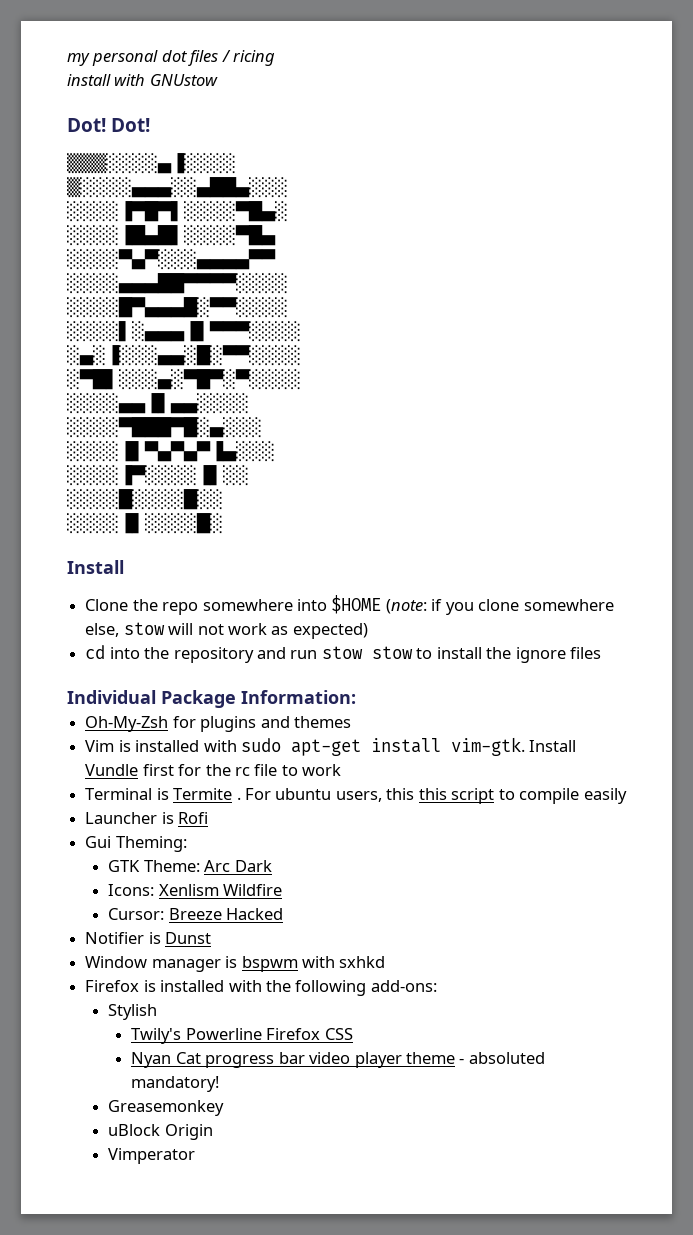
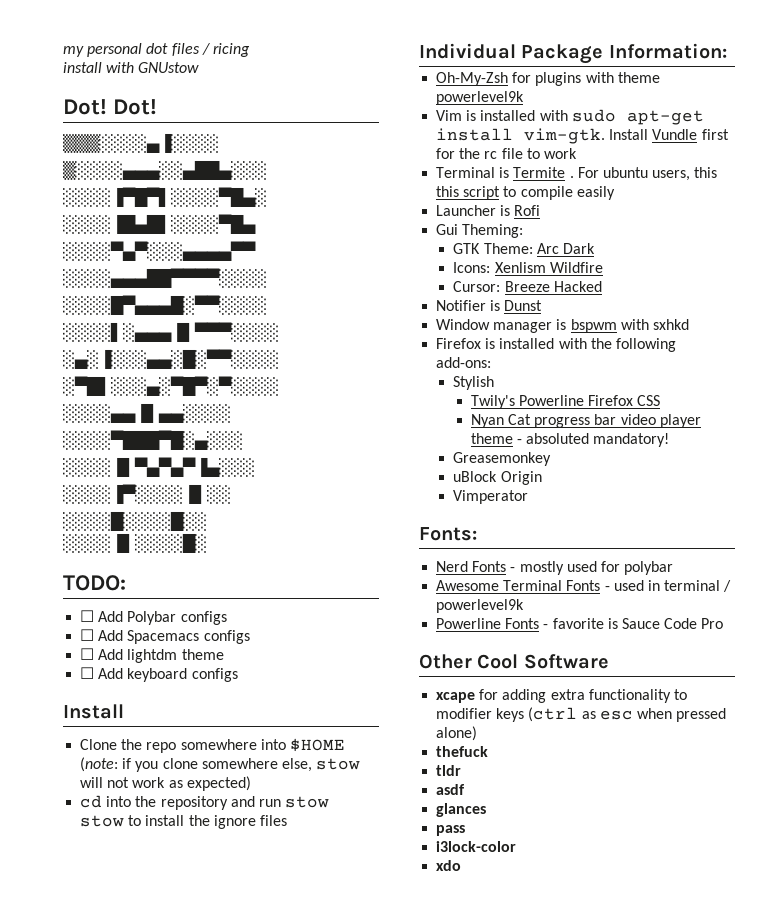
(223, 523) none -> [63,575,126,591] [80,610,227,625] [80,629,250,644] [80,648,224,663] [80,667,238,682] // TODO: // ☐ Add Polybar configs // ☐ Add Spacemacs configs // ☐ Add lightdm theme // ☐ Add keyboard configs
[260,716,351,728] and themes -> [585,72,660,83] [436,91,525,105] with theme powerlevel9k
(196, 1156) none -> [419,527,477,541] [436,561,674,575] [436,580,732,592] [436,599,525,613] [436,618,724,629] [419,654,609,669] [436,689,687,703] [436,707,727,722] [436,726,478,741] [436,746,489,757] [436,765,462,776] [436,784,466,795] [436,803,487,817] [436,825,466,836] [436,841,517,852] [436,860,462,871] // Fonts: // Nerd Fonts - mostly used for polybar // Awesome Terminal Fonts - used in terminal / powerlevel9k // Powerline Fonts - favorite is Sauce Code Pro // Other Cool Software // xcape for adding extra functionality to modifier keys (ctrl as esc when pressed alone) // thefuck // tldr // asdf // glances // pass // i3lock-color // xdo

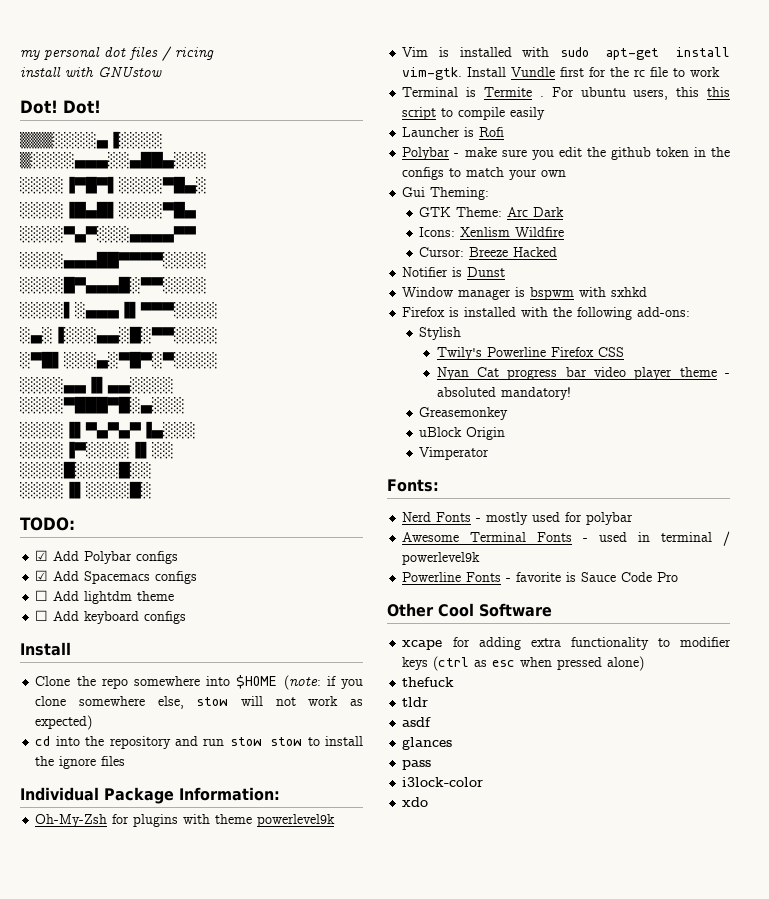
[80,610,95,622] ☐ -> [35,550,49,561] ☑
[80,629,95,641] ☐ -> [35,570,49,581] ☑
(541, 210) none -> [402,147,730,160] [402,167,567,180] // Polybar - make sure you edit the github token in the configs to match your own

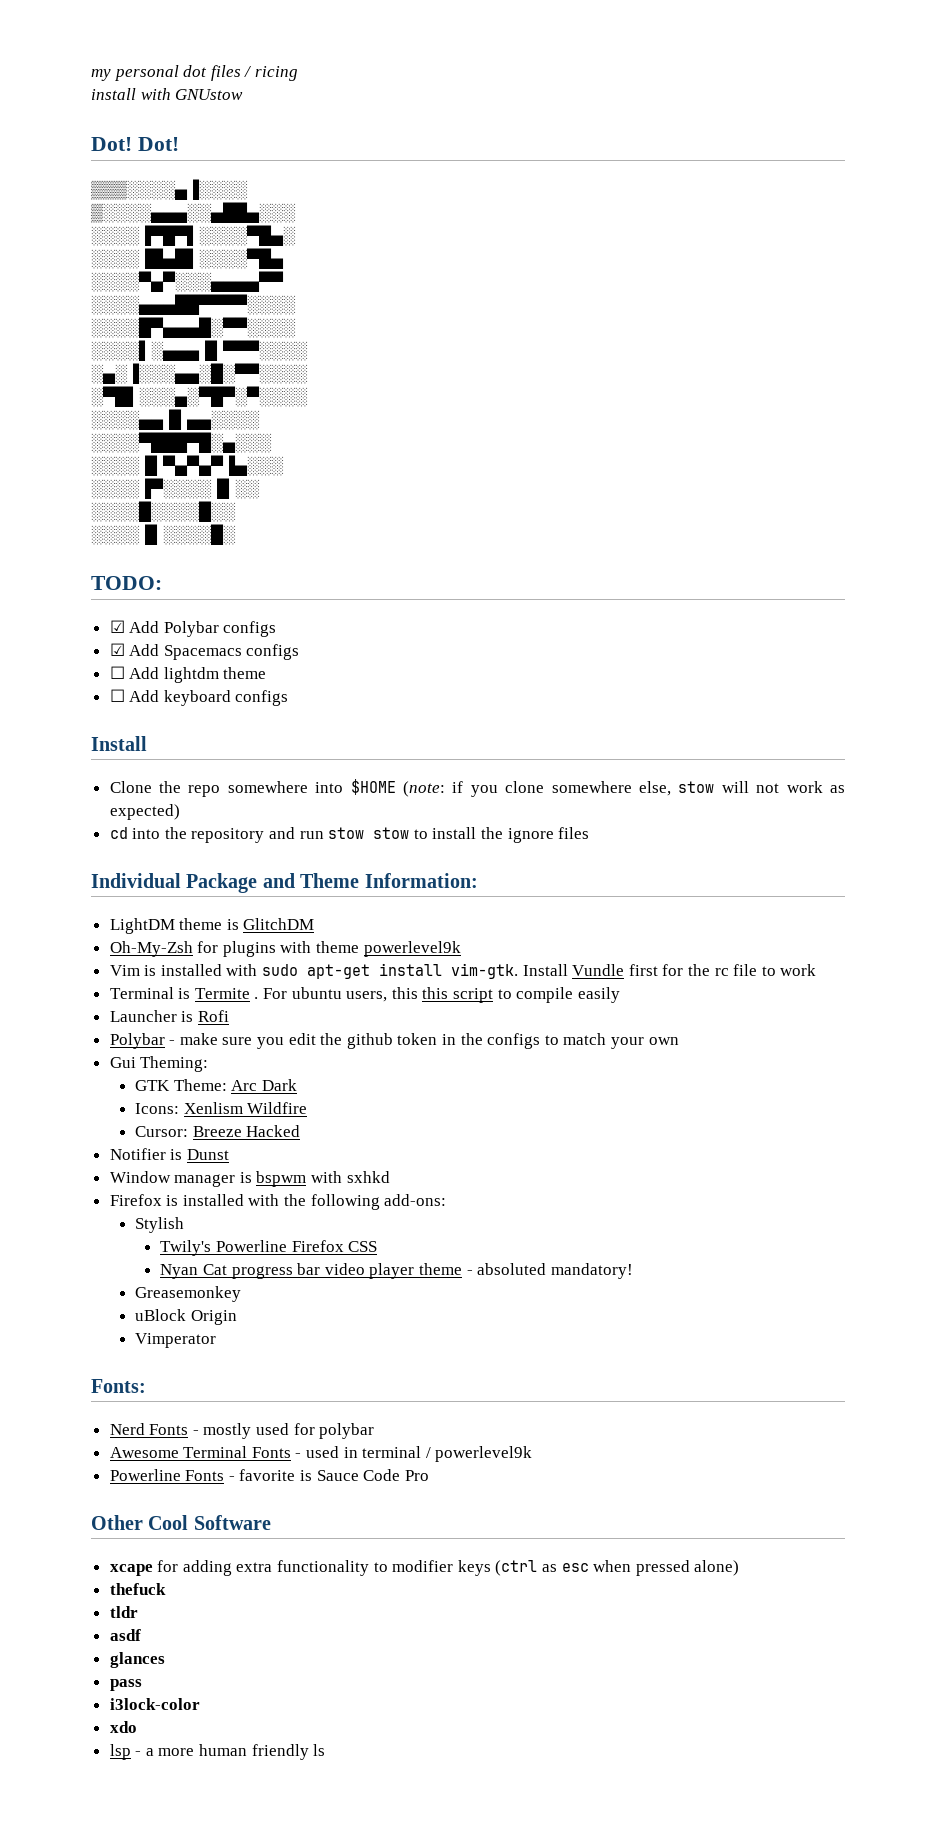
(174, 795) none -> [262,873,360,888] and Theme
(280, 794) none -> [109,918,315,934] // LightDM theme is GlitchDM
(429, 802) none -> [109,1744,326,1760] // lsp - a more human friendly ls

